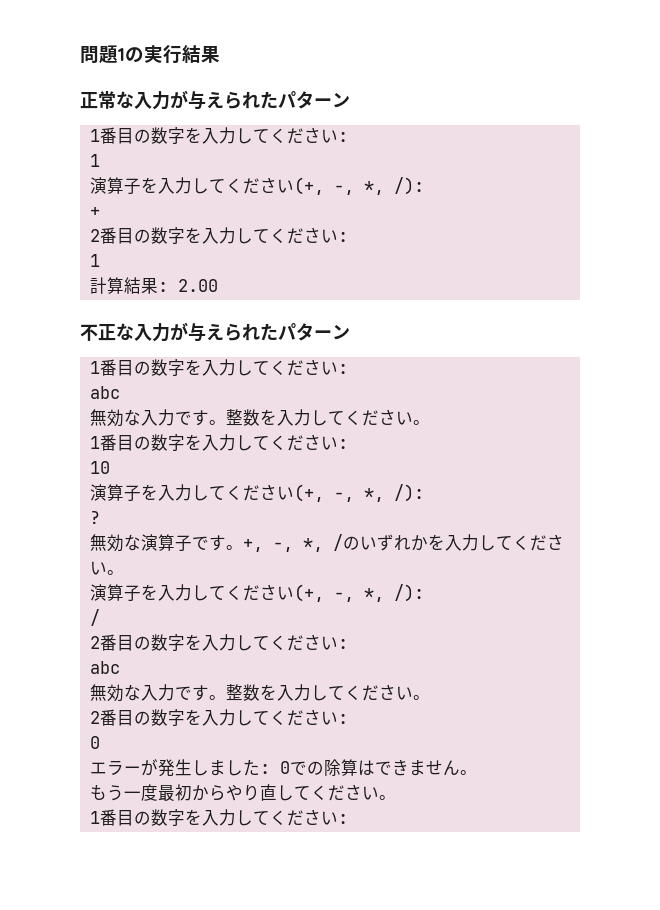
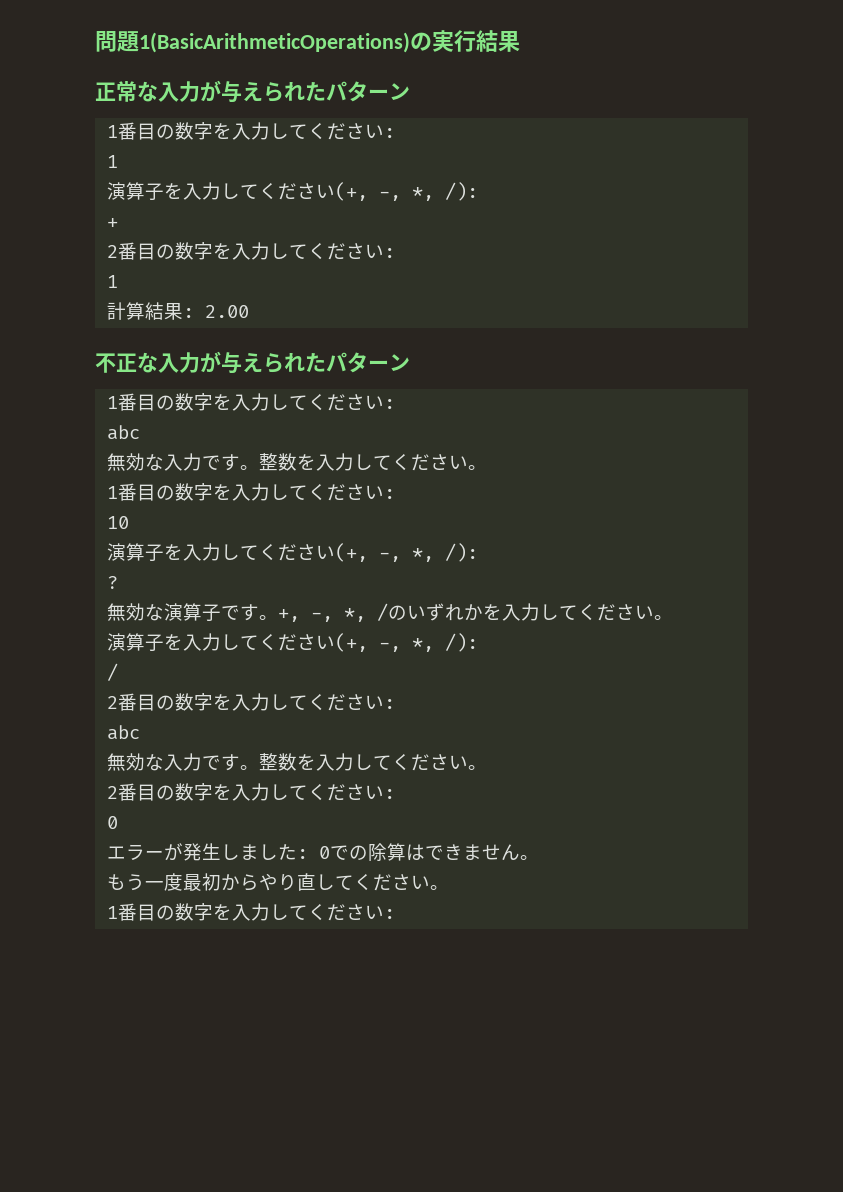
[118,48,125,61] 1 -> [139,32,410,53] 1(BasicArithmeticOperations)

